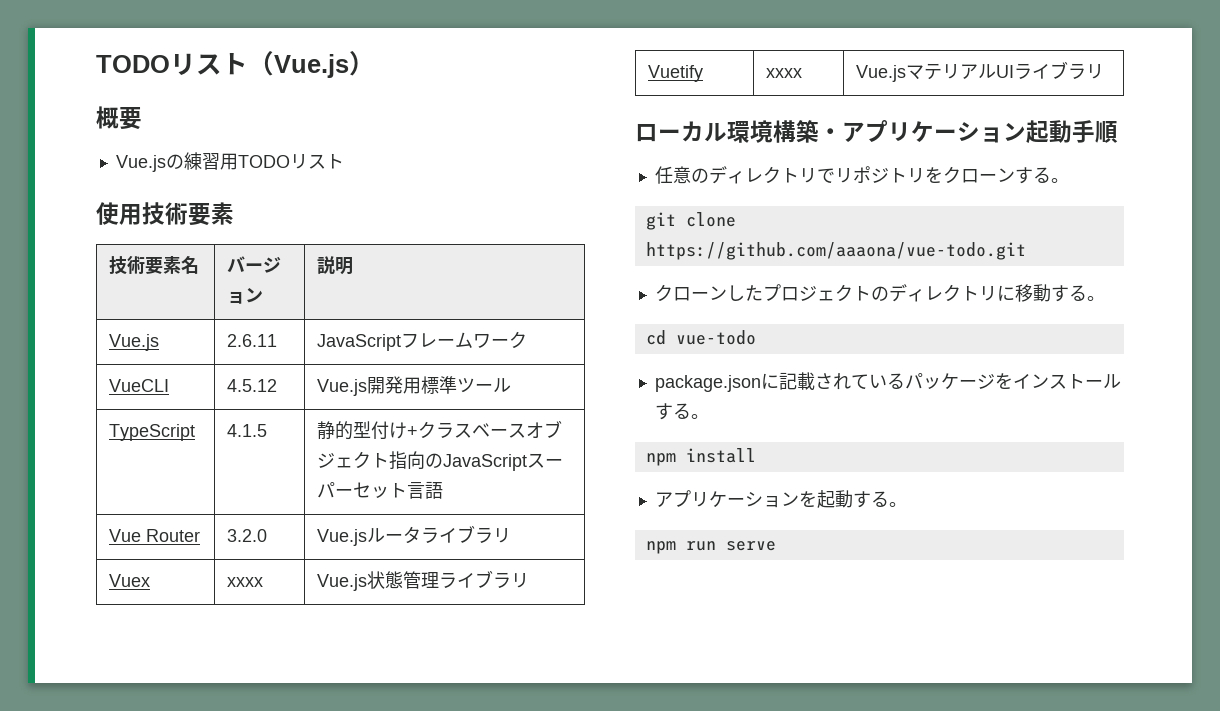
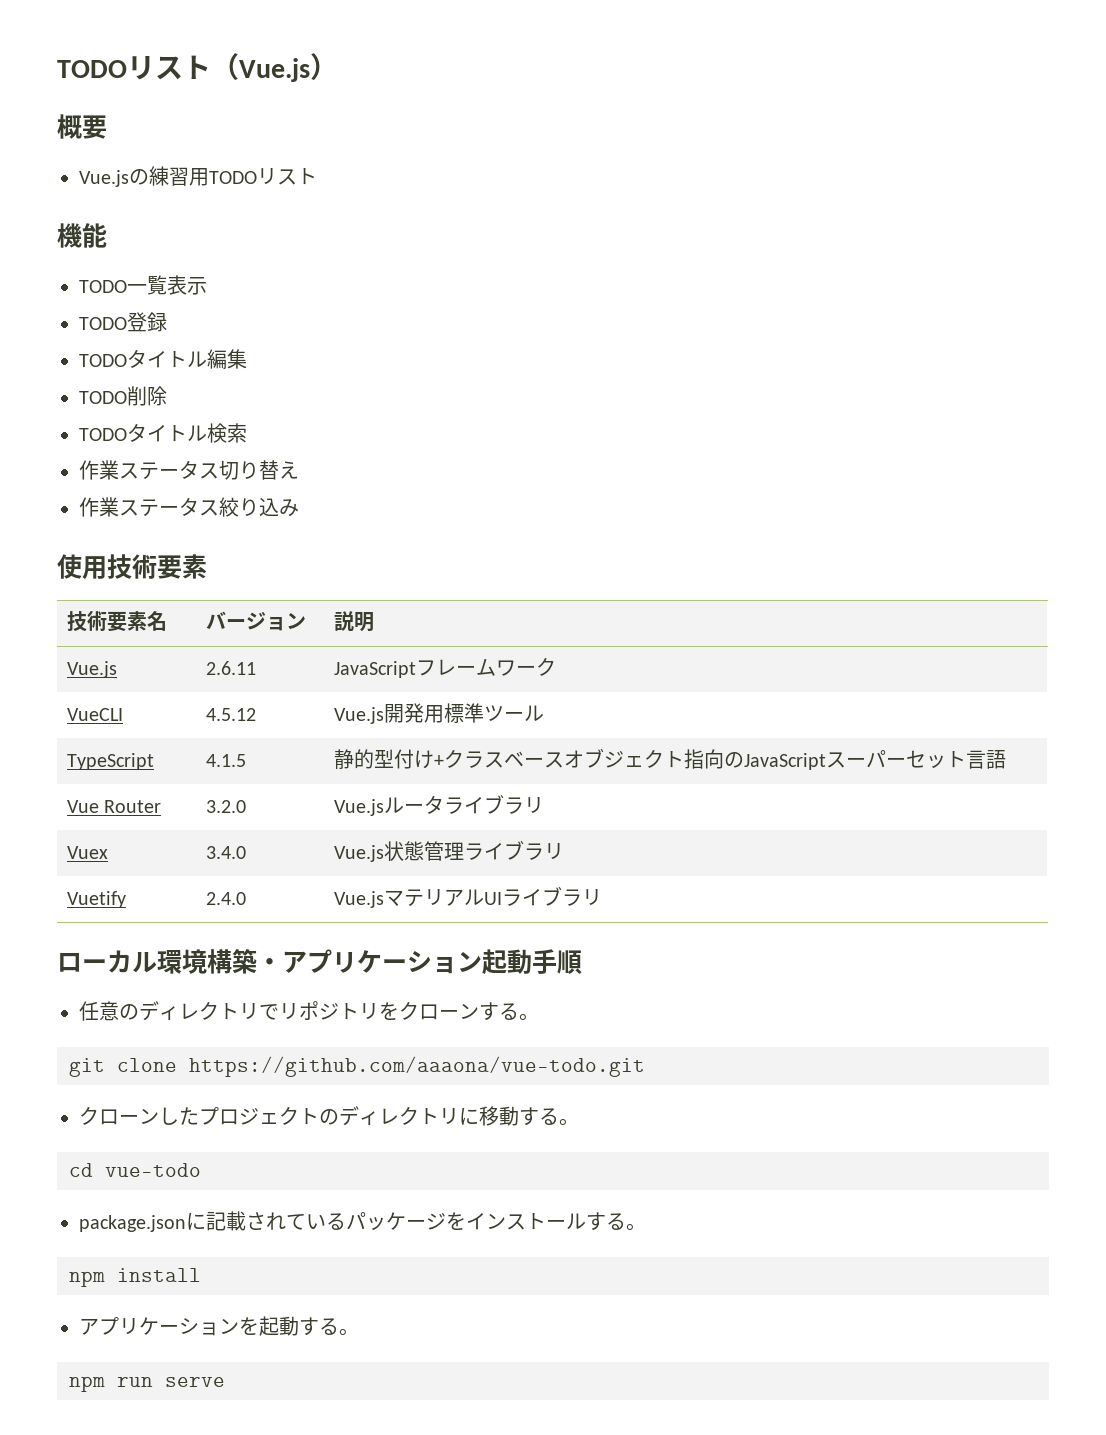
(344, 161) none -> [57,223,107,248] [79,275,207,295] [79,312,167,332] [79,349,247,369] [79,386,167,406] [79,423,247,443] [79,460,299,480] [79,497,299,517] // 機能 // TODO一覧表示 // TODO登録 // TODOタイトル編集 // TODO削除 // TODOタイトル検索 // 作業ステータス切り替え // 作業ステータス絞り込み
[227,577,264,587] xxxx -> [205,846,246,859] 3.4.0
[766,68,803,78] xxxx -> [205,892,246,905] 2.4.0

